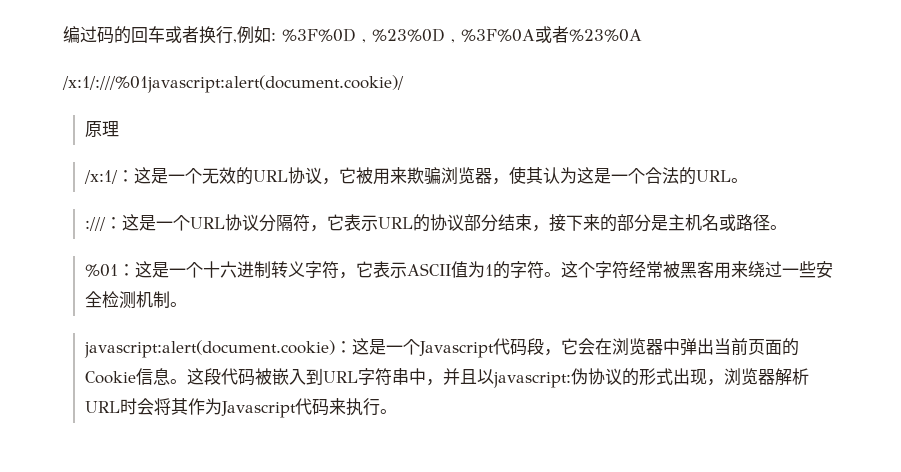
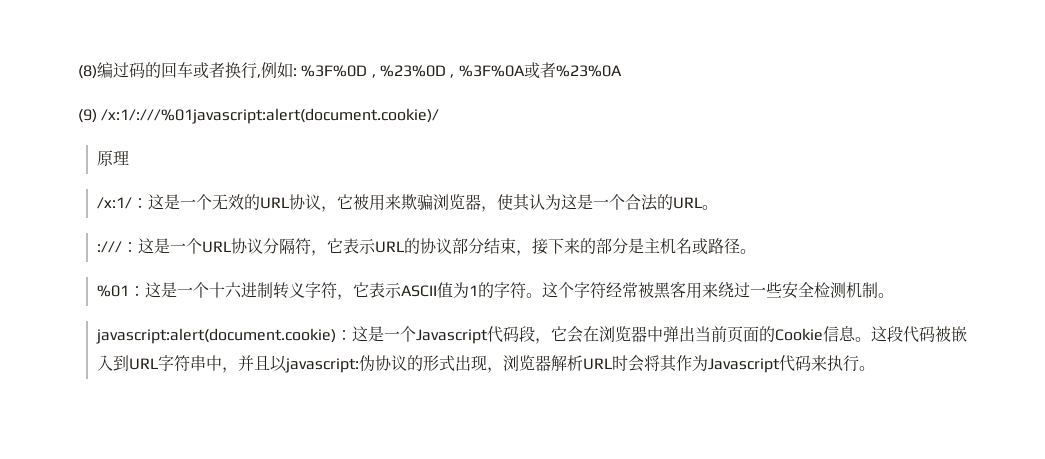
(63, 34) none -> [78,65,97,79] (8)
(642, 35) none -> [78,109,97,123] (9)

